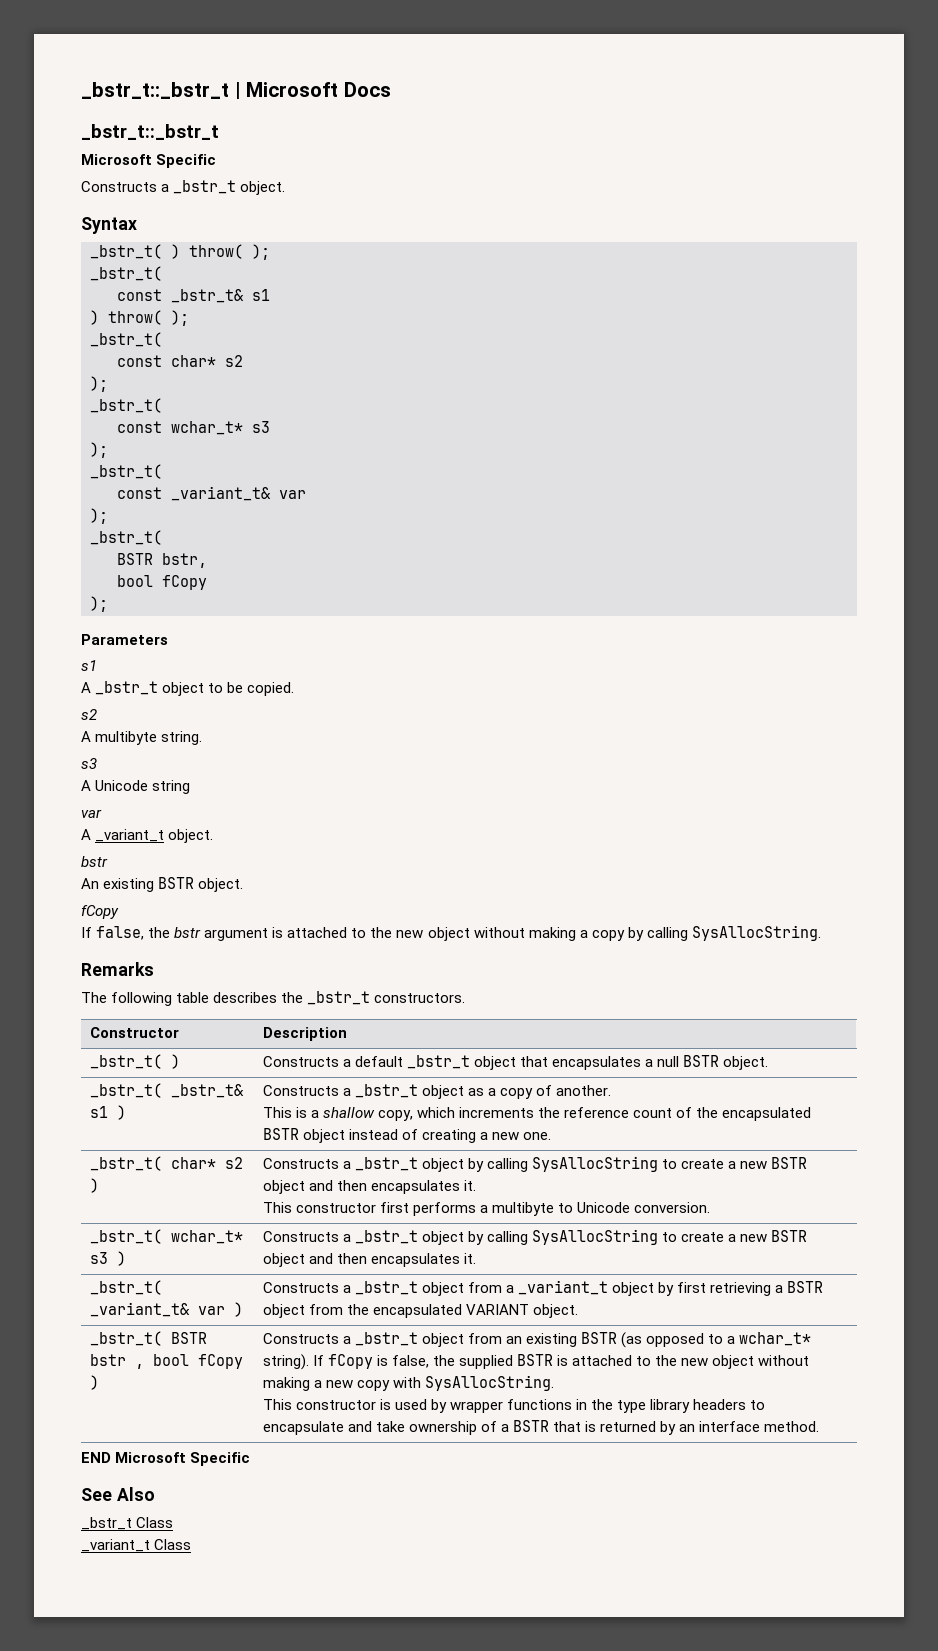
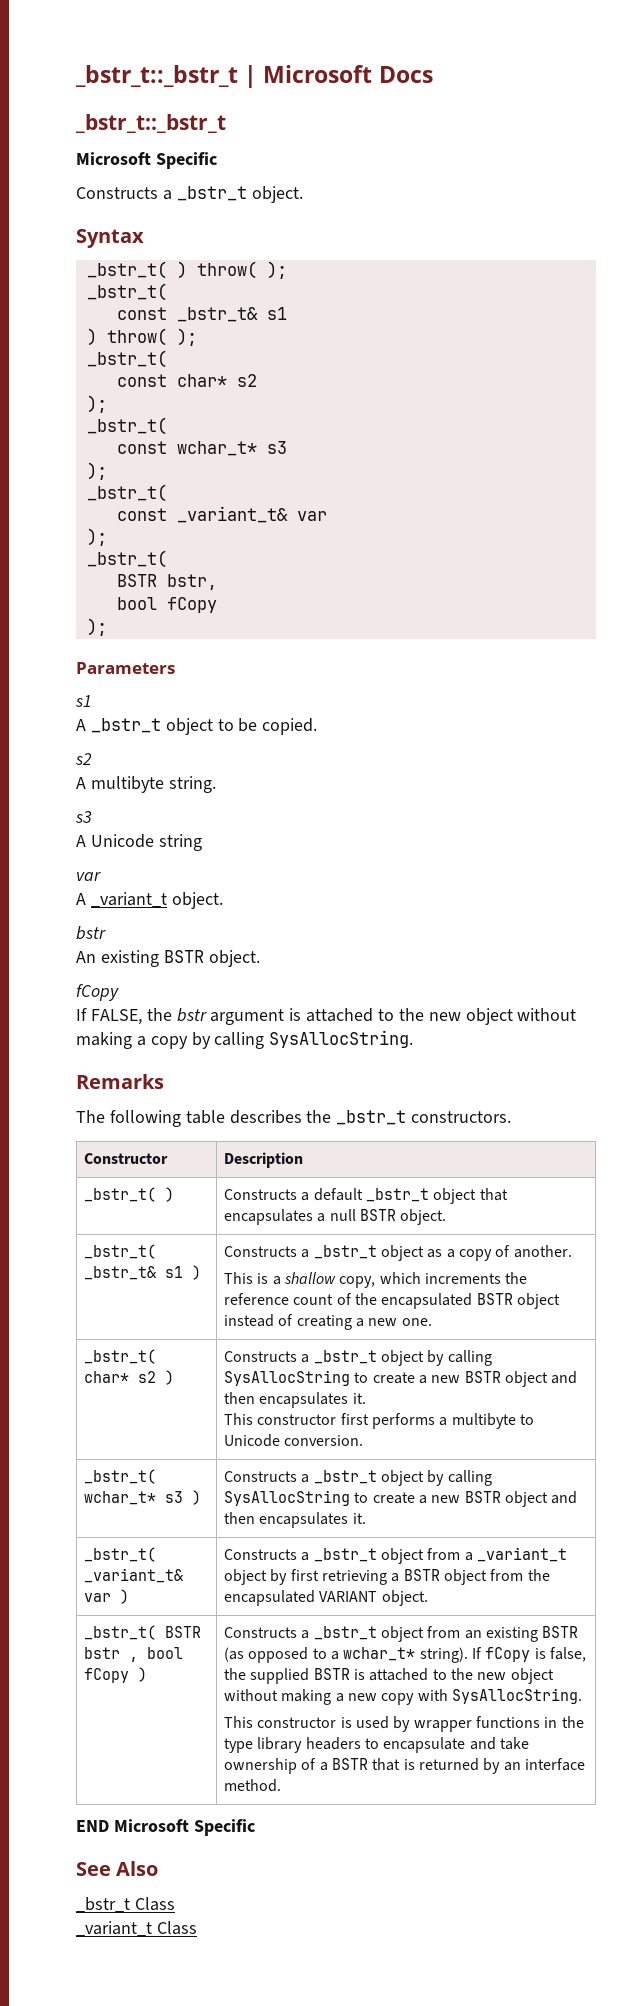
[96,926,145,940] false, -> [90,1009,142,1025] FALSE,

